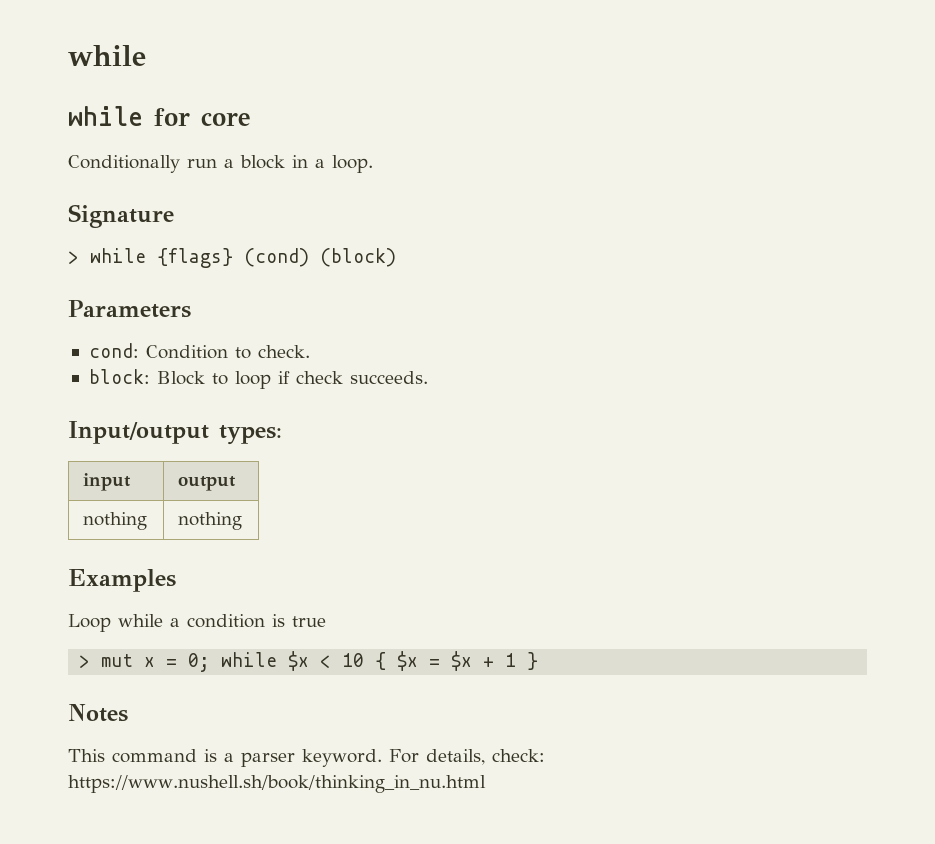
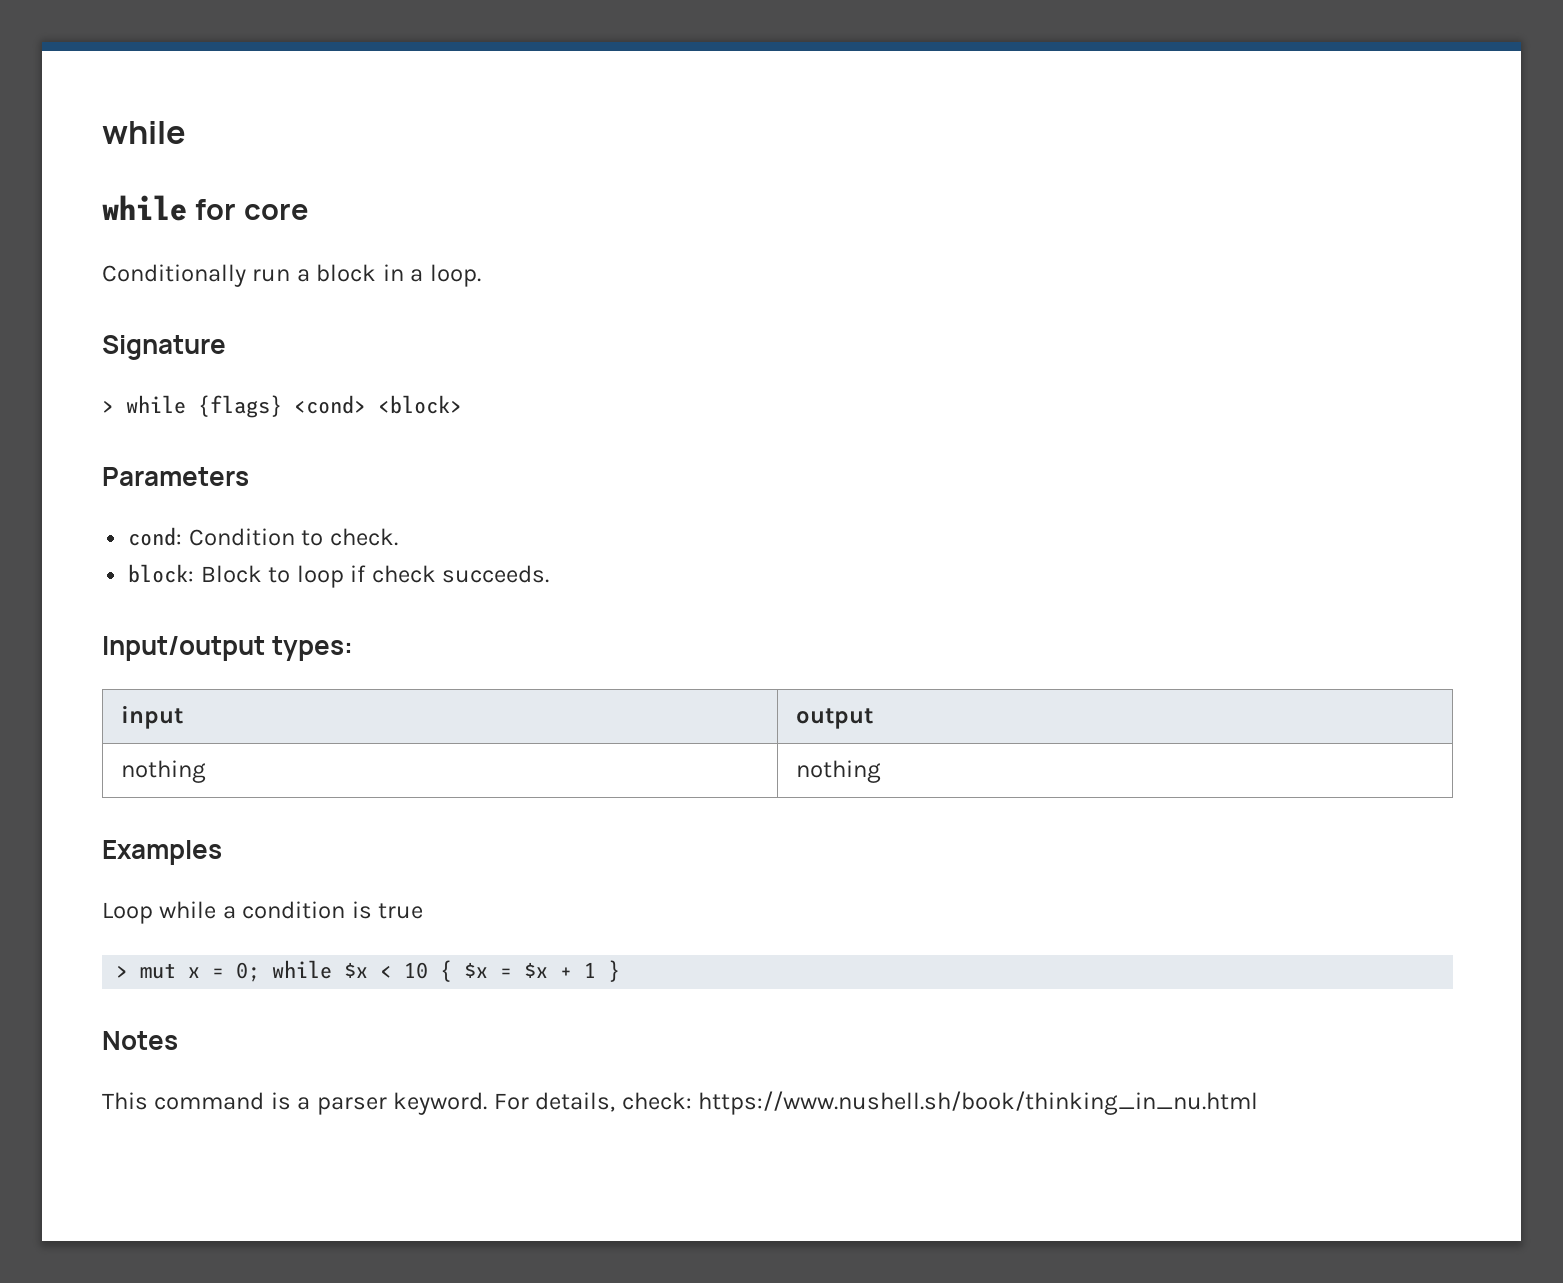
[244,248,396,267] (cond) (block) -> [294,395,462,414] <cond> <block>

